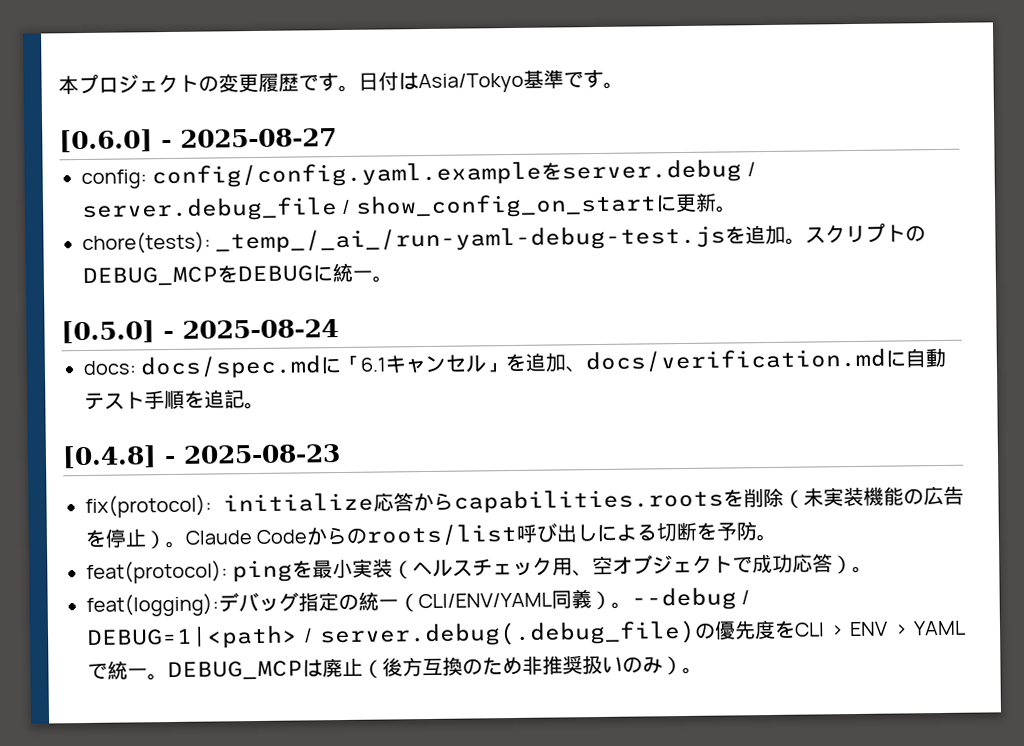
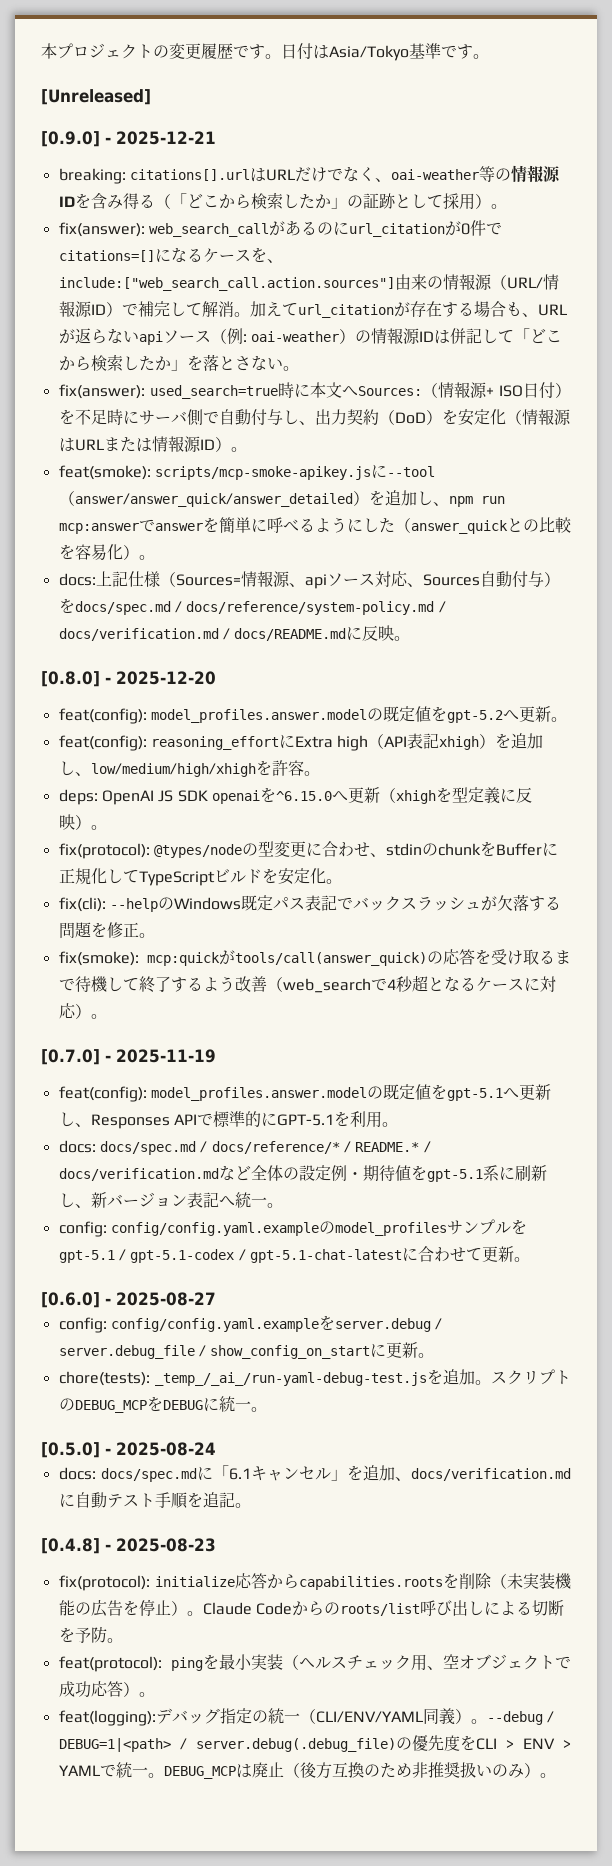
(624, 85) none -> [41,89,151,105] [41,131,216,147] [58,165,561,184] [58,192,507,210] [58,220,502,237] [58,247,283,263] [58,274,559,291] [58,301,567,318] [58,328,562,345] [58,354,299,371] [58,382,571,399] [58,409,571,426] [58,436,247,452] [58,464,435,480] [58,490,505,507] [58,517,572,534] [58,544,155,561] [58,571,560,589] [58,598,446,615] [58,625,411,641] [41,671,216,687] [58,706,567,724] [58,733,544,751] [58,760,320,777] [58,787,532,805] [58,814,107,830] [58,841,558,859] [58,868,342,886] [58,894,561,912] [58,922,155,939] [58,949,571,966] [58,975,556,993] [58,1003,107,1019] [41,1049,216,1065] [58,1084,551,1102] [58,1111,398,1129] [58,1140,431,1155] [58,1165,547,1182] [58,1192,283,1208] [58,1219,527,1237] [58,1246,530,1263] // [Unreleased] // [0.9.0] - 2025-12-21 // breaking: citations[].urlはURLだけでなく、oai-weather等の情報源IDを含み得る（「どこから検索したか」の証跡として採用）。 // fix(answer): web_search_callがあるのにurl_citationが0件でcitations=[]になるケースを、include:["web_search_call.action.sources"]由来の情報源（URL/情報源ID）で補完して解消。加えてurl_citationが存在する場合も、URLが返らないapiソース（例: oai-weather）の情報源IDは併記して「どこから検索したか」を落とさない。 // fix(answer): used_search=true時に本文へSources:（情報源+ ISO日付）を不足時にサーバ側で自動付与し、出力契約（DoD）を安定化（情報源はURLまたは情報源ID）。 // feat(smoke): scripts/mcp-smoke-apikey.jsに--tool（answer/answer_quick/answer_detailed）を追加し、npm run mcp:answerでanswerを簡単に呼べるようにした（answer_quickとの比較を容易化）。 // docs:上記仕様（Sources=情報源、apiソース対応、Sources自動付与）をdocs/spec.md / docs/reference/system-policy.md / docs/verification.md / docs/README.mdに反映。 // [0.8.0] - 2025-12-20 // feat(config): model_profiles.answer.modelの既定値をgpt-5.2へ更新。 // feat(config): reasoning_effortにExtra high（API表記xhigh）を追加し、low/medium/high/xhighを許容。 // deps: OpenAI JS SDK openaiを^6.15.0へ更新（xhighを型定義に反映）。 // fix(protocol): @types/nodeの型変更に合わせ、stdinのchunkをBufferに正規化してTypeScriptビルドを安定化。 // fix(cli): --helpのWindows既定パス表記でバックスラッシュが欠落する問題を修正。 // fix(smoke): mcp:quickがtools/call(answer_quick)の応答を受け取るまで待機して終了するよう改善（web_searchで4秒超となるケースに対応）。 // [0.7.0] - 2025-11-19 // feat(config): model_profiles.answer.modelの既定値をgpt-5.1へ更新し、Responses APIで標準的にGPT-5.1を利用。 // docs: docs/spec.md / docs/reference/* / README.* / docs/verification.mdなど全体の設定例・期待値をgpt-5.1系に刷新し、新バージョン表記へ統一。 // config: config/config.yaml.exampleのmodel_profilesサンプルをgpt-5.1 / gpt-5.1-codex / gpt-5.1-chat-latestに合わせて更新。

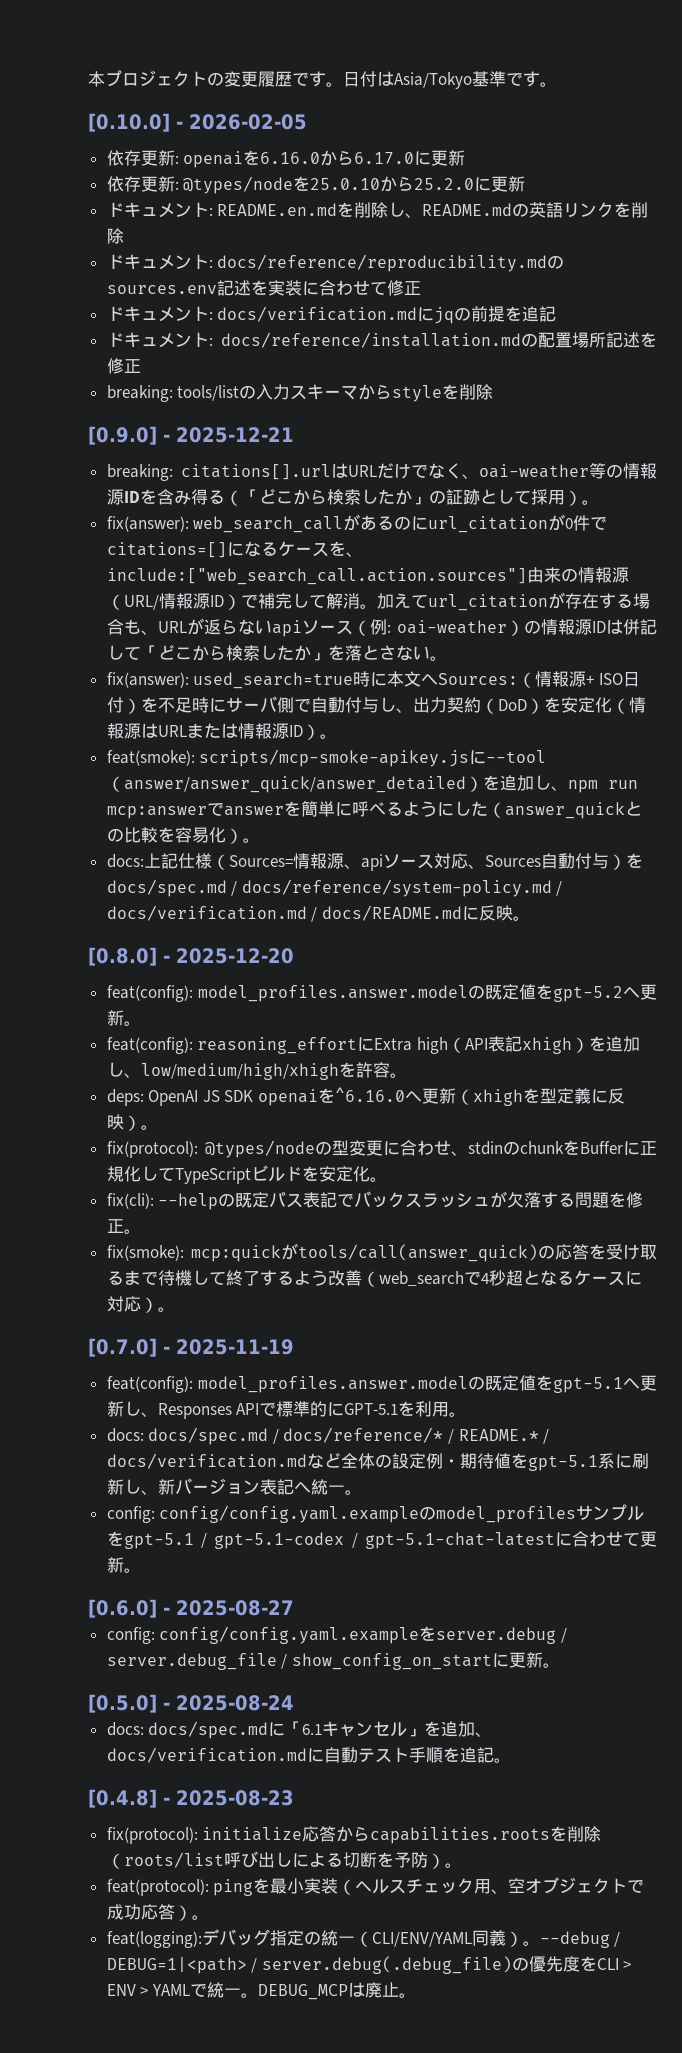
[41,89,151,105] [Unreleased] -> [88,113,307,132] [106,150,466,168] [106,176,526,194] [106,202,649,218] [106,228,124,244] [106,254,565,272] [106,280,421,296] [106,306,557,324] [106,332,657,348] [106,358,141,374] [106,384,494,402] [0.10.0] - 2026-02-05 // 依存更新: openaiを6.16.0から6.17.0に更新 // 依存更新: @types/nodeを25.0.10から25.2.0に更新 // ドキュメント: README.en.mdを削除し、README.mdの英語リンクを削除 // ドキュメント: docs/reference/reproducibility.mdのsources.env記述を実装に合わせて修正 // ドキュメント: docs/verification.mdにjqの前提を追記 // ドキュメント: docs/reference/installation.mdの配置場所記述を修正 // breaking: tools/listの入力スキーマからstyleを削除
[275,791,332,801] ^6.15.0 -> [335,1087,406,1102] ^6.16.0
[173,897,241,910] Windows -> (236, 1200) none
[58,1369,571,1386] [58,1396,267,1413] // chore(tests): _temp_/_ai_/run-yaml-debug-test.jsを追加。スクリプトのDEBUG_MCPをDEBUGに統一。 -> (560, 1665) none
[507,1573,572,1589] [58,1599,340,1617] 未実装機能の広告を停止）。Claude Codeからの -> (124, 1861) none
(107, 1634) none -> [427,1853,445,1869] ）
[283,1762,540,1779] （後方互換のため非推奨扱いのみ） -> (399, 1989) none

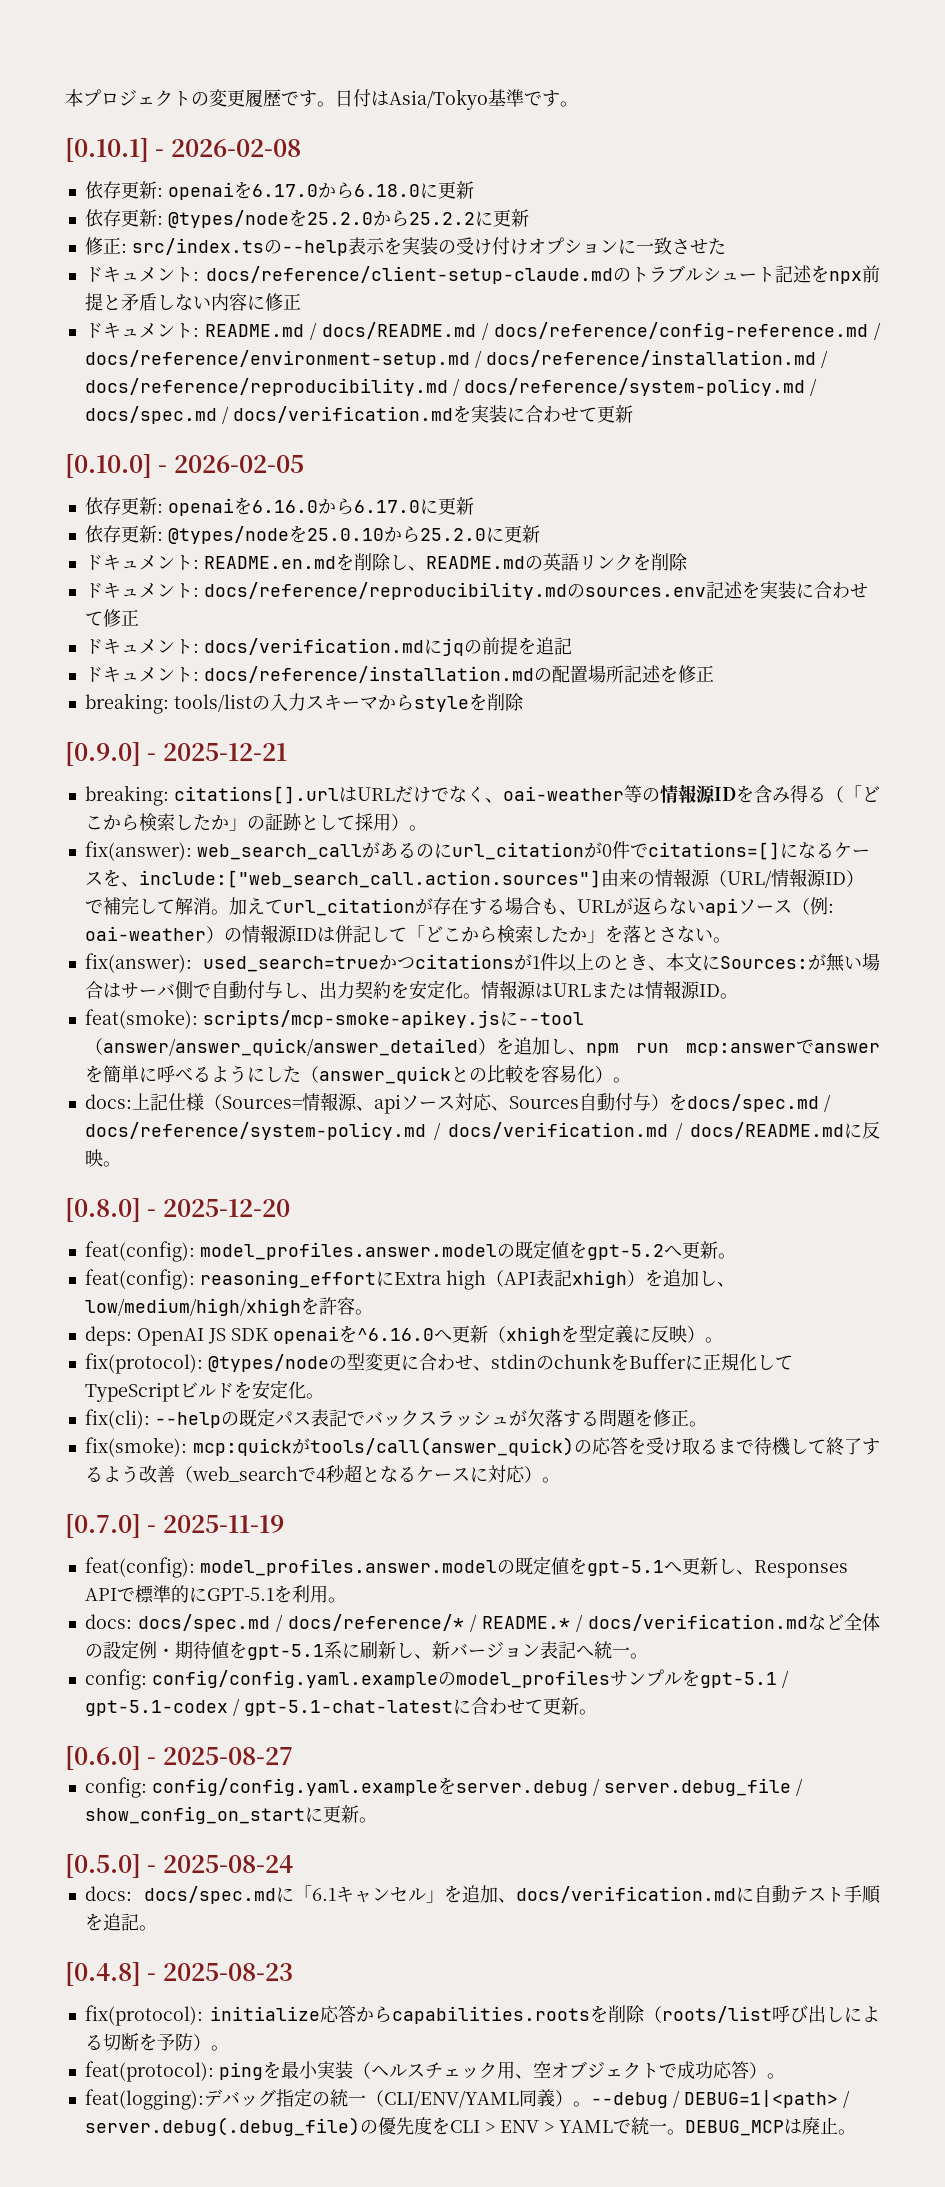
(557, 84) none -> [65,138,301,162] [84,181,474,200] [84,209,529,228] [84,237,726,256] [84,265,880,284] [84,293,301,311] [84,322,881,340] [84,350,828,368] [84,378,817,396] [84,405,633,424] // [0.10.1] - 2026-02-08 // 依存更新: openaiを6.17.0から6.18.0に更新 // 依存更新: @types/nodeを25.2.0から25.2.2に更新 // 修正: src/index.tsの--help表示を実装の受け付けオプションに一致させた // ドキュメント: docs/reference/client-setup-claude.mdのトラブルシュート記述をnpx前提と矛盾しない内容に修正 // ドキュメント: README.md / docs/README.md / docs/reference/config-reference.md / docs/reference/environment-setup.md / docs/reference/installation.md / docs/reference/reproducibility.md / docs/reference/system-policy.md / docs/spec.md / docs/verification.mdを実装に合わせて更新
[353,671,640,688] [106,697,226,714] 時に本文へSources:（情報源+ ISO日付）を不足時に -> [379,953,880,972] [84,981,121,999] かつcitationsが1件以上のとき、本文にSources:が無い場合は
[480,697,629,714] （DoD）を安定化（ -> [390,980,481,1000] を安定化。
[302,724,320,740] ） -> (720, 990) none

